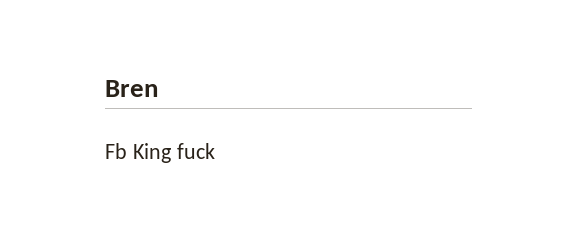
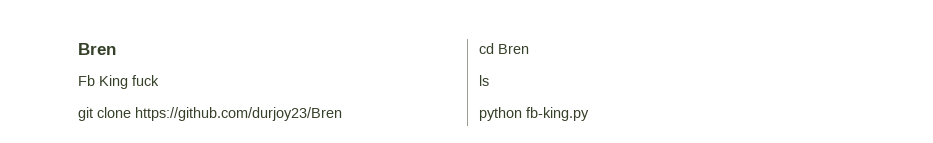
(215, 151) none -> [78,107,342,121] [479,43,529,54] [479,75,489,86] [479,107,589,121] // git clone https://github.com/durjoy23/Bren // cd Bren // ls // python fb-king.py

